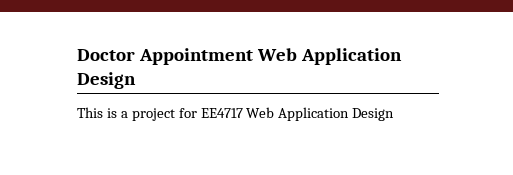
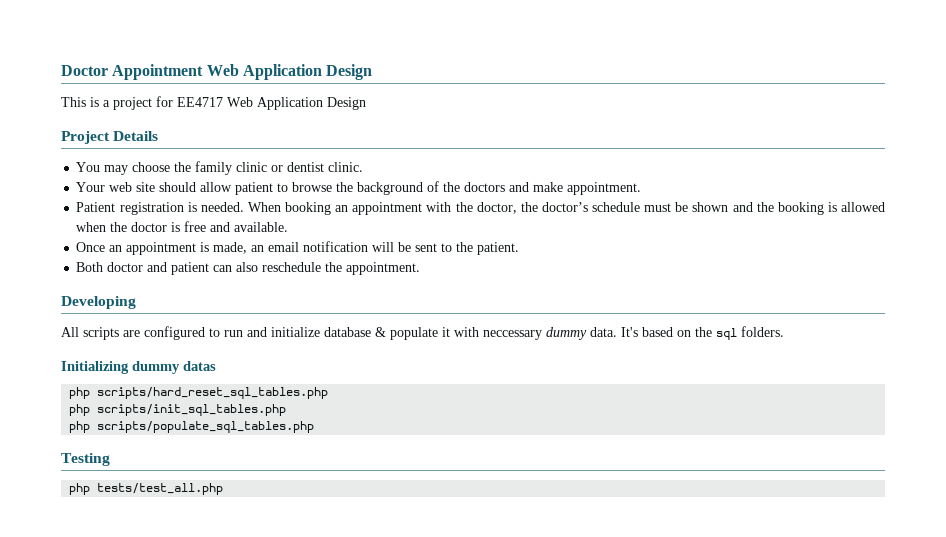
(395, 114) none -> [61,131,159,144] [76,161,364,175] [76,181,642,195] [76,202,886,215] [76,221,289,232] [76,241,520,255] [76,262,421,275] [61,296,136,309] [61,326,784,340] [61,361,216,374] [69,387,329,399] [69,404,287,416] [69,421,315,433] [61,453,110,466] [69,483,224,495] // Project Details // You may choose the family clinic or dentist clinic. // Your web site should allow patient to browse the background of the doctors and make appointment. // Patient registration is needed. When booking an appointment with the doctor, the doctor’s schedule must be shown and the booking is allowed when the doctor is free and available. // Once an appointment is made, an email notification will be sent to the patient. // Both doctor and patient can also reschedule the appointment. // Developing // All scripts are configured to run and initialize database & populate it with neccessary dummy data. It's based on the sql folders. // Initializing dummy datas // php scripts/hard_reset_sql_tables.php // php scripts/init_sql_tables.php // php scripts/populate_sql_tables.php // Testing // php tests/test_all.php

